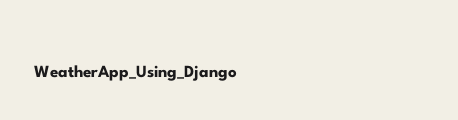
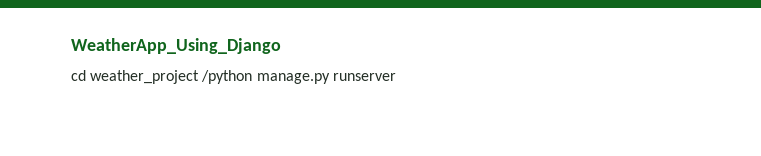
(237, 73) none -> [71,70,396,84] // cd weather_project /python manage.py runserver

